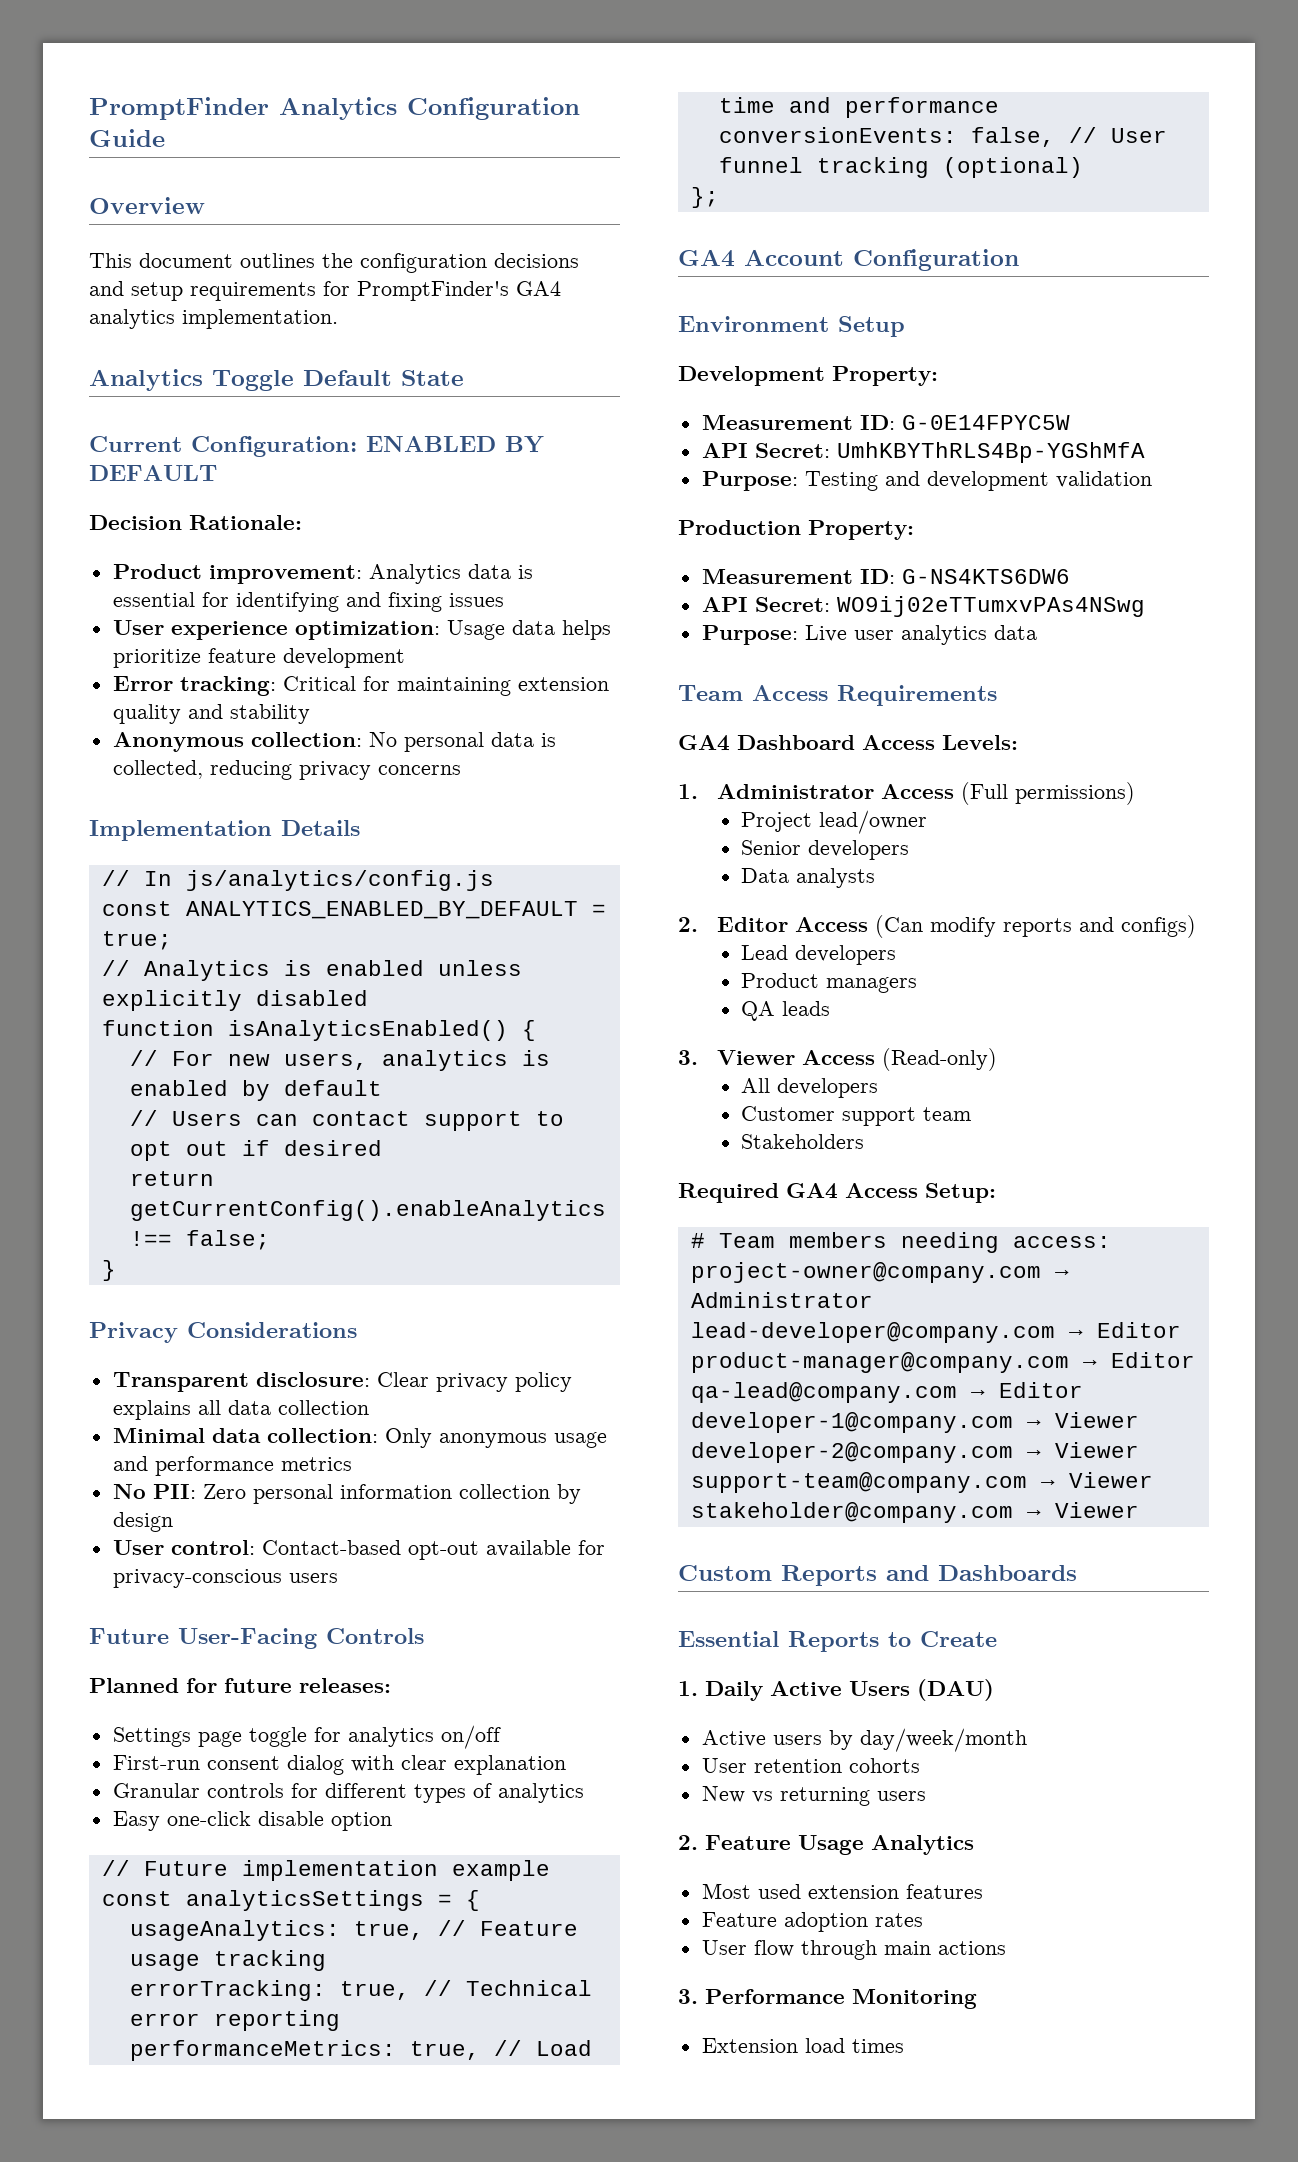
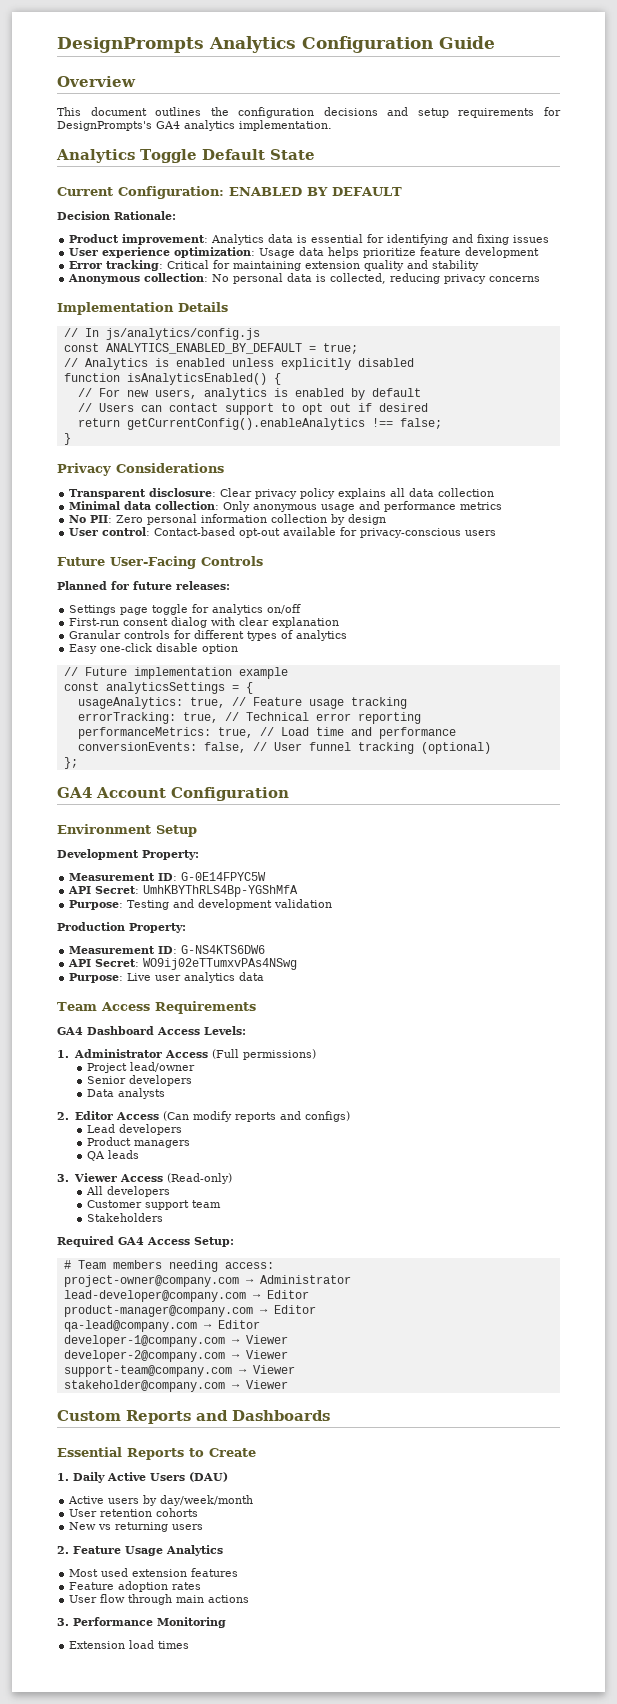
[89,97,269,120] PromptFinder -> [57,37,204,53] DesignPrompts
[357,281,509,301] PromptFinder's -> [57,121,152,131] DesignPrompts's

